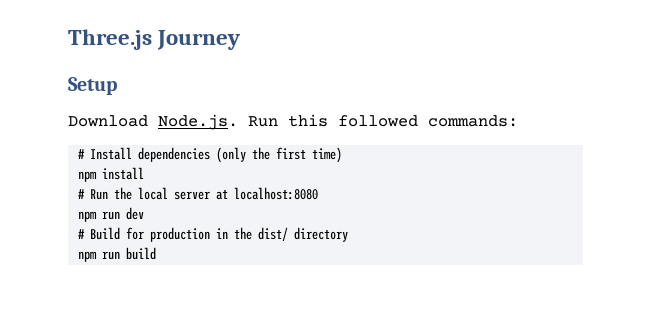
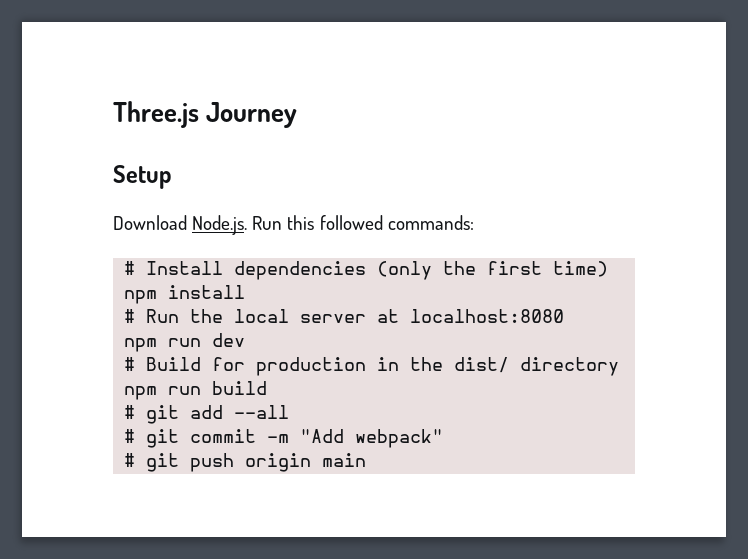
(157, 253) none -> [124,405,290,424] [124,429,444,448] [124,453,367,472] // # git add --all // # git commit -m "Add webpack" // # git push origin main

